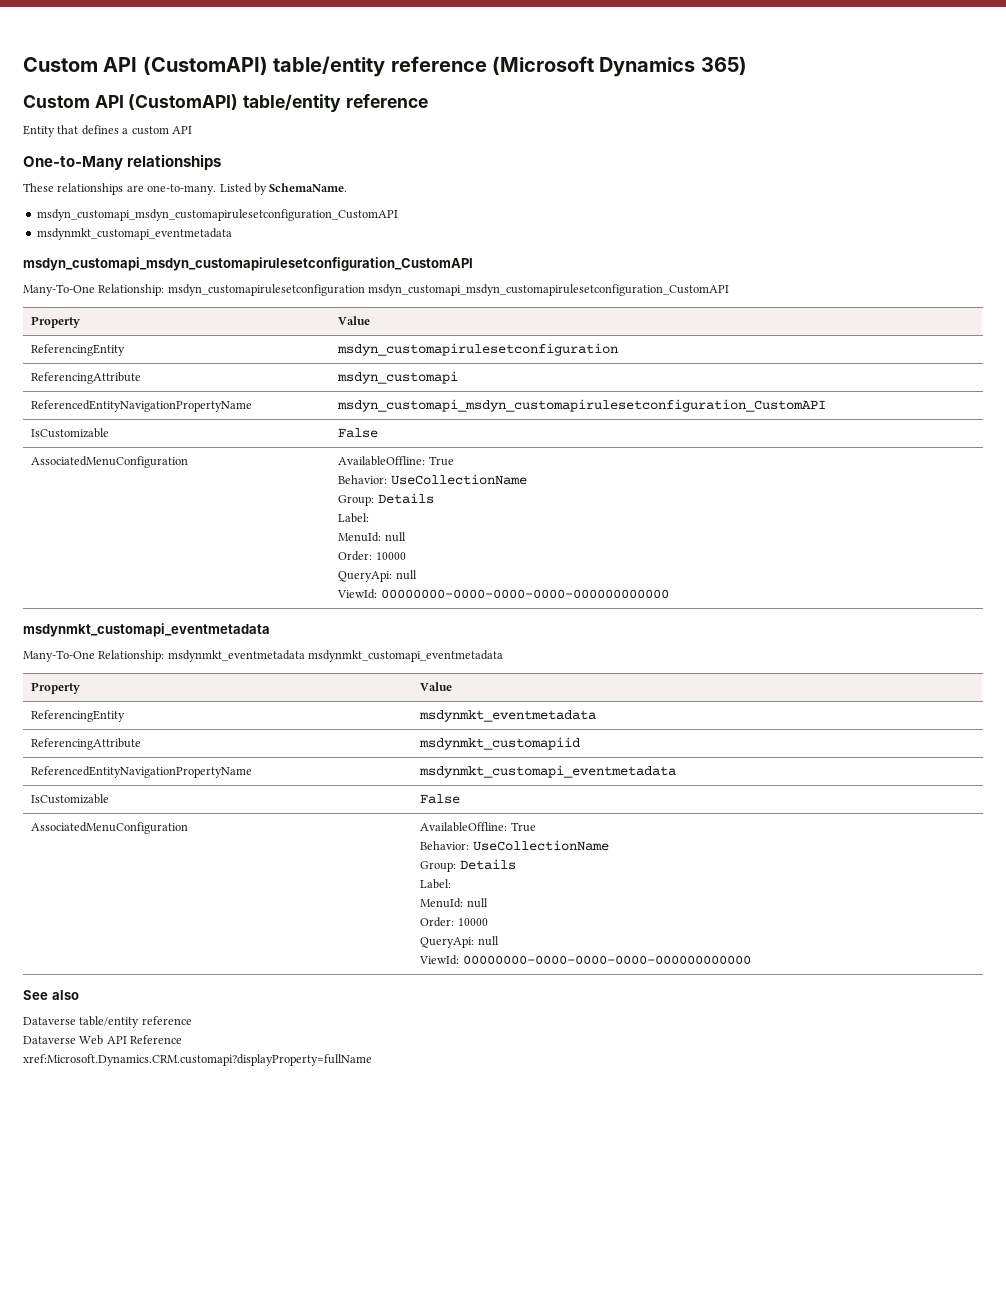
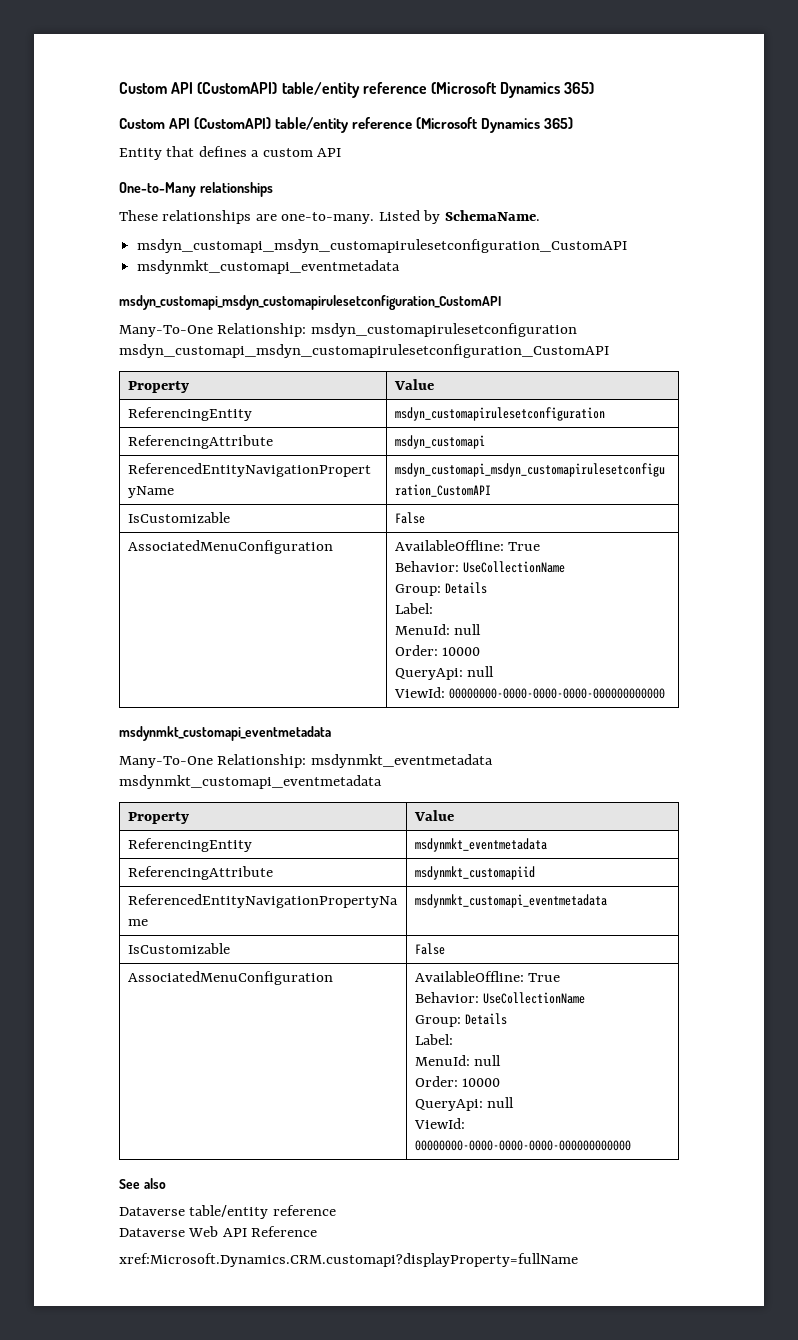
(428, 101) none -> [416,117,574,133] (Microsoft Dynamics 365)

